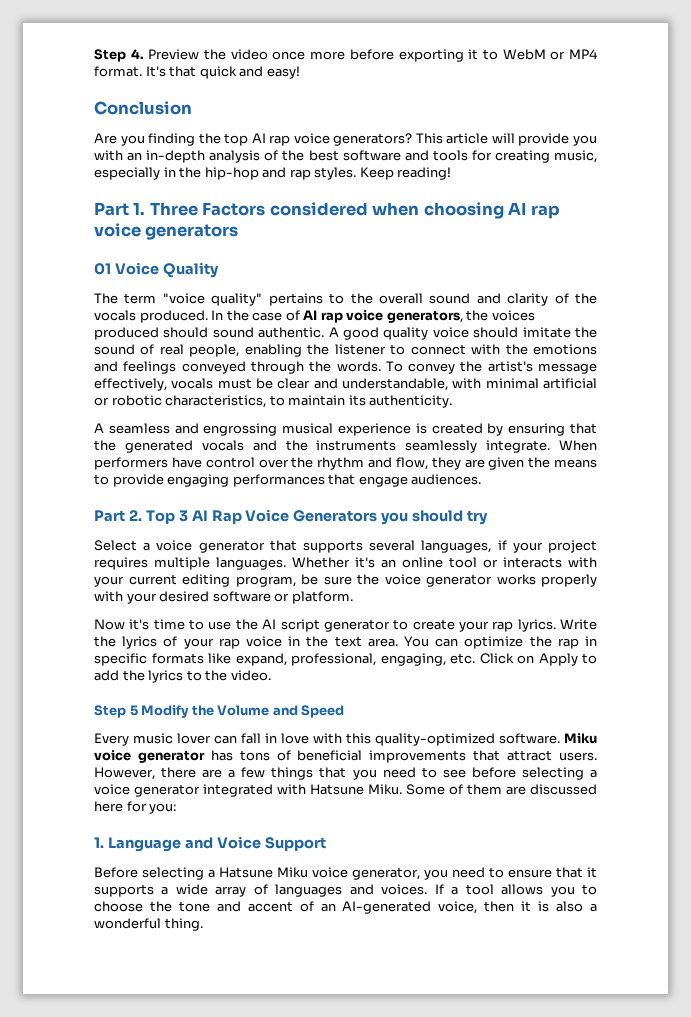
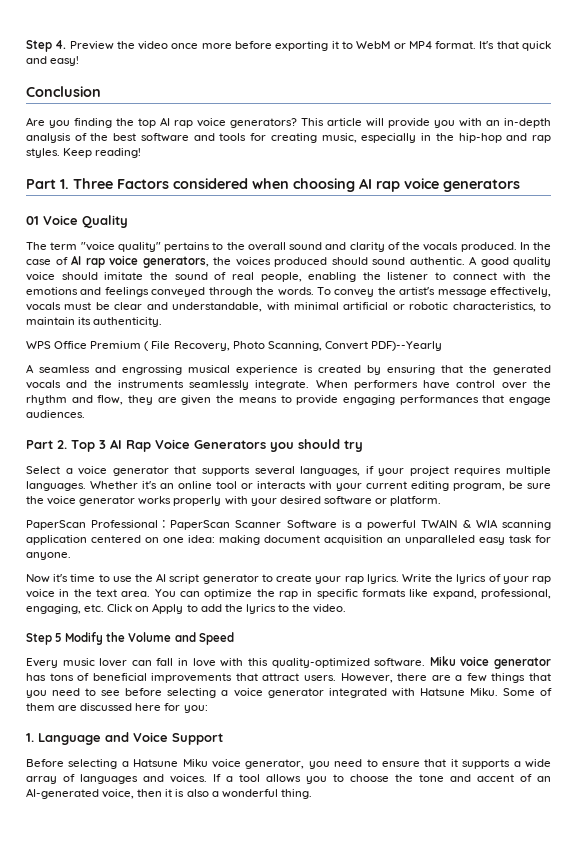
(453, 401) none -> [26,341,442,351] // WPS Office Premium ( File Recovery, Photo Scanning, Convert PDF)--Yearly
(353, 597) none -> [26,519,551,530] [26,535,551,545] [26,552,71,560] // PaperScan Professional：PaperScan Scanner Software is a powerful TWAIN & WIA scanning application centered on one idea: making document acquisition an unparalleled easy task for anyone.

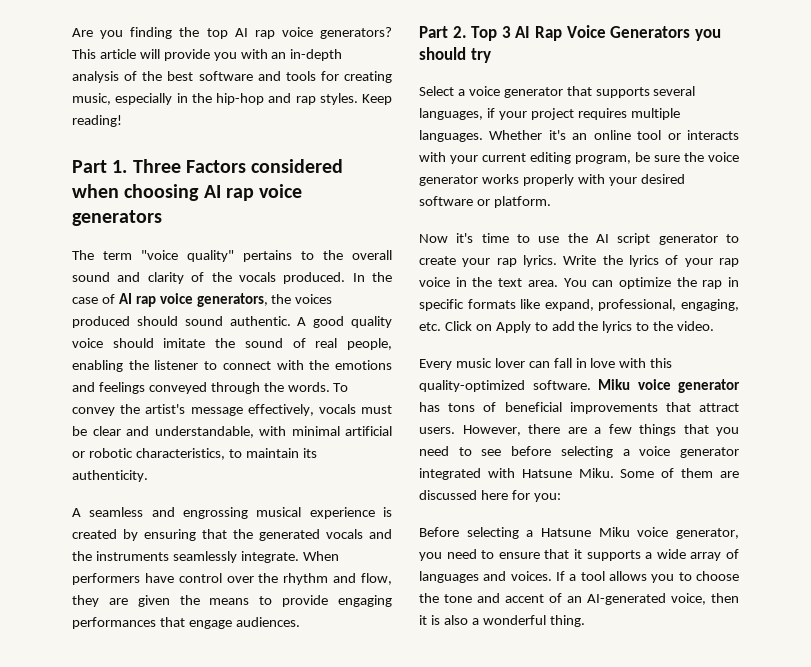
[26,40,551,52] [26,56,80,66] [26,86,101,97] Step 4. Preview the video once more before exporting it to WebM or MP4 format. It's that quick and easy! // Conclusion // -> (72, 32) none
[26,215,128,228] // 01 Voice Quality -> (162, 218) none
[26,341,442,351] // WPS Office Premium ( File Recovery, Photo Scanning, Convert PDF)--Yearly -> (148, 476) none
[26,519,551,530] [26,535,551,545] [26,552,71,560] // PaperScan Professional：PaperScan Scanner Software is a powerful TWAIN & WIA scanning application centered on one idea: making document acquisition an unparalleled easy task for anyone. -> (551, 202) none
[26,632,234,645] // Step 5 Modify the Volume and Speed -> (715, 326) none
[26,732,223,745] // 1. Language and Voice Support -> (561, 497) none

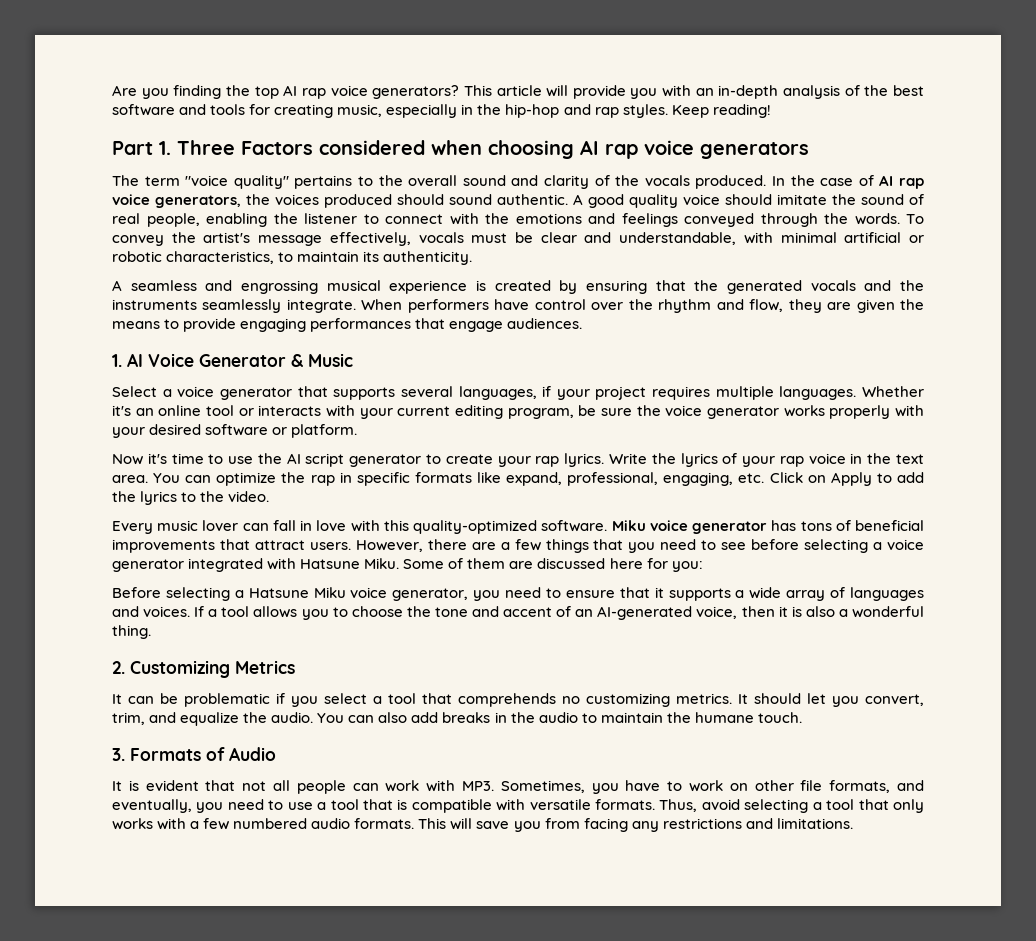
[419,25,721,41] [419,47,491,63] Part 2. Top 3 AI Rap Voice Generators you should try -> [112,353,353,367] 1. AI Voice Generator & Music
(585, 621) none -> [112,660,295,678] [112,693,924,707] [112,712,802,726] [112,747,276,761] [112,780,924,794] [112,799,925,813] [112,818,853,832] // 2. Customizing Metrics // It can be problematic if you select a tool that comprehends no customizing metrics. It should let you convert, trim, and equalize the audio. You can also add breaks in the audio to maintain the humane touch. // 3. Formats of Audio // It is evident that not all people can work with MP3. Sometimes, you have to work on other file formats, and eventually, you need to use a tool that is compatible with versatile formats. Thus, avoid selecting a tool that only works with a few numbered audio formats. This will save you from facing any restrictions and limitations.

